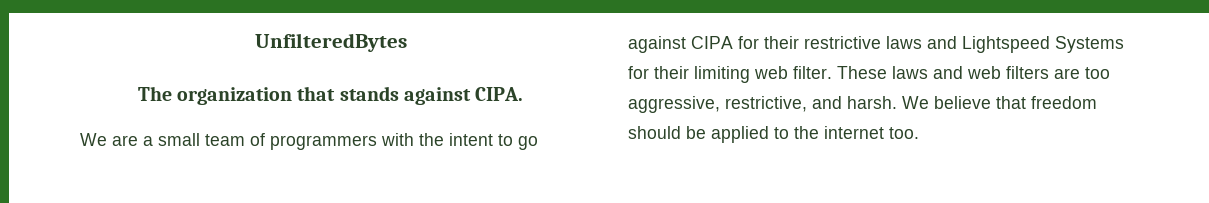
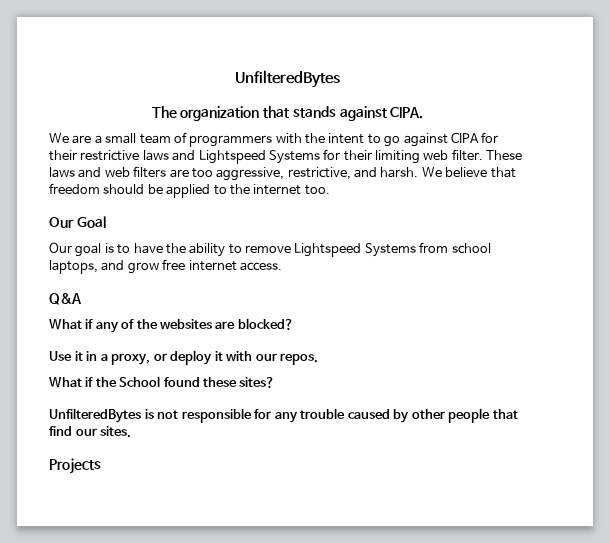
(919, 133) none -> [49,216,106,228] [49,242,491,257] [49,259,282,274] [49,293,82,305] [49,318,294,333] [49,350,319,365] [49,376,276,388] [49,408,518,423] [49,426,132,438] [49,458,101,474] // Our Goal // Our goal is to have the ability to remove Lightspeed Systems from school laptops, and grow free internet access. // Q&A // What if any of the websites are blocked? // Use it in a proxy, or deploy it with our repos. // What if the School found these sites? // UnfilteredBytes is not responsible for any trouble caused by other people that find our sites. // Projects

